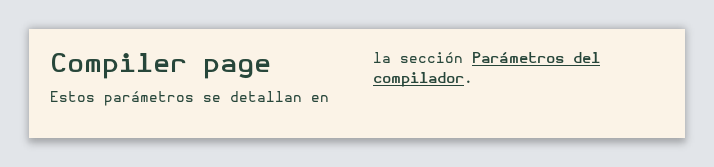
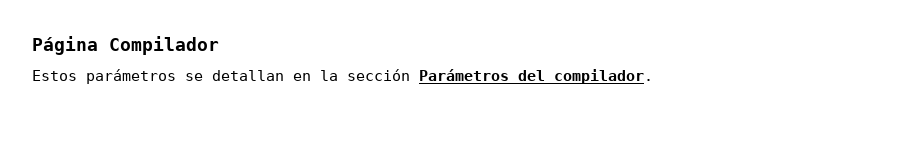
[50,53,271,79] Compiler page -> [32,36,219,55] Página Compilador

